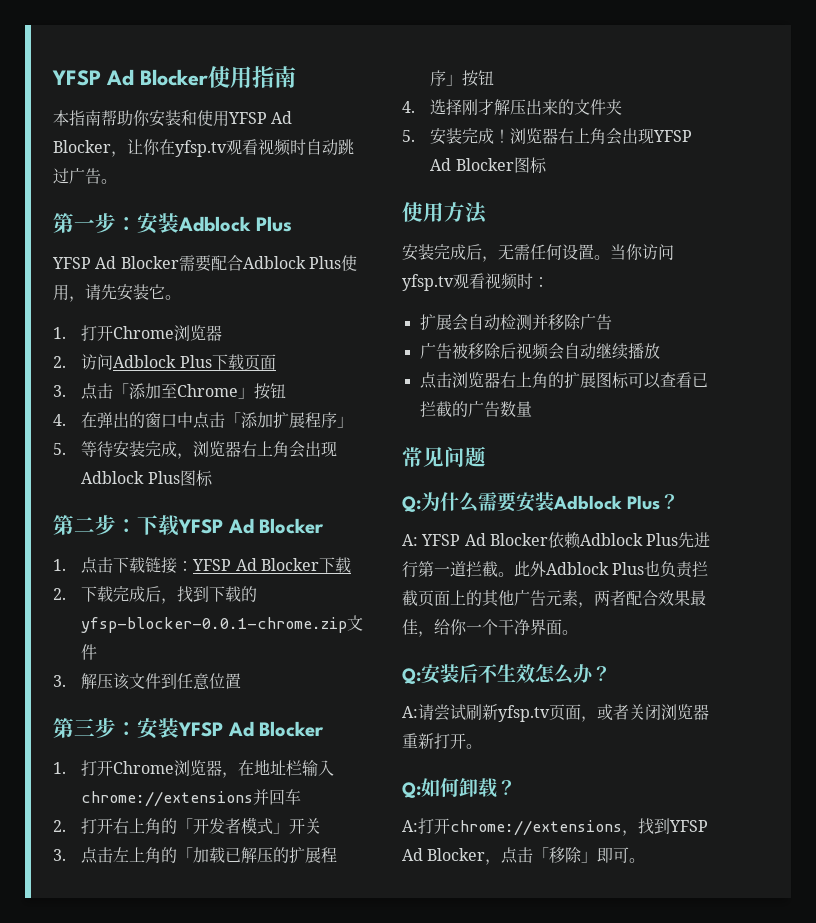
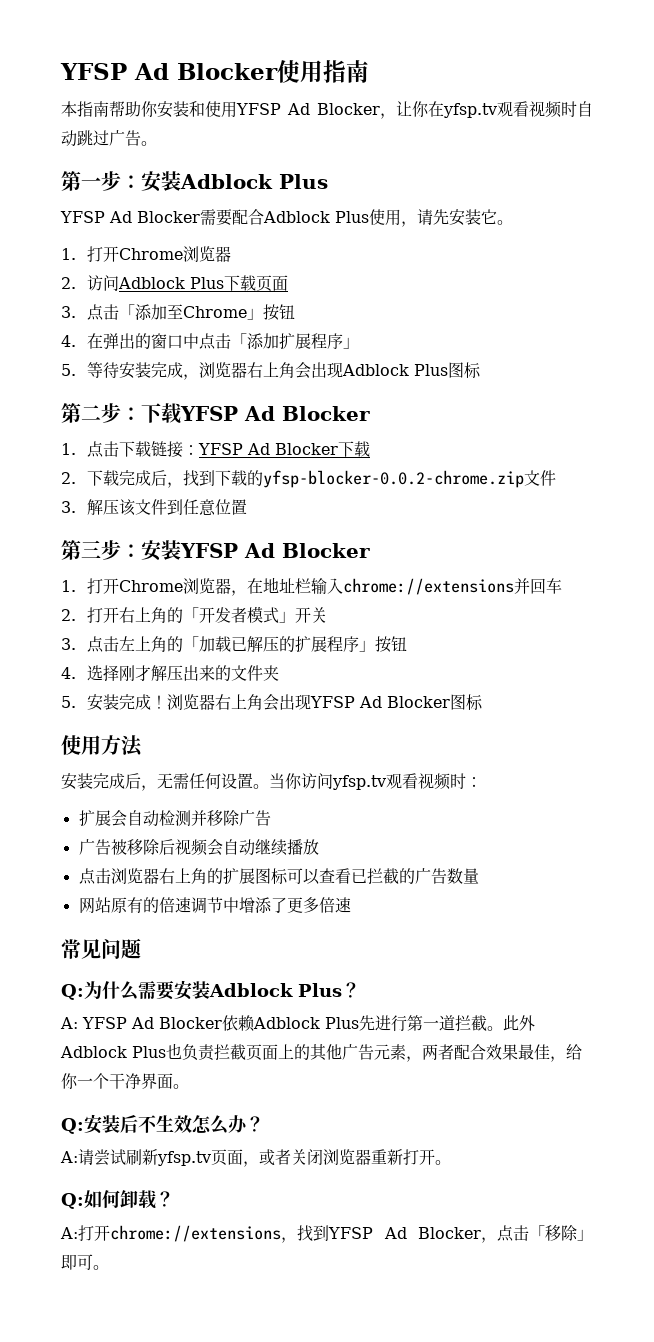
[81,617,348,633] yfsp-blocker-0.0.1-chrome.zip -> [262,470,524,488] yfsp-blocker-0.0.2-chrome.zip
(532, 409) none -> [78,897,351,914] // 网站原有的倍速调节中增添了更多倍速

